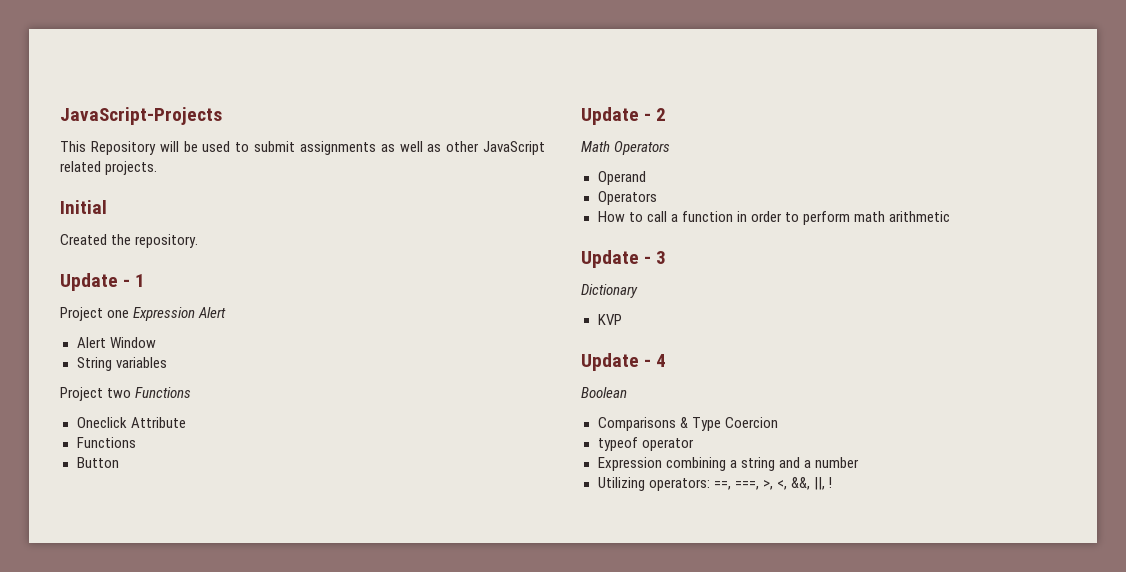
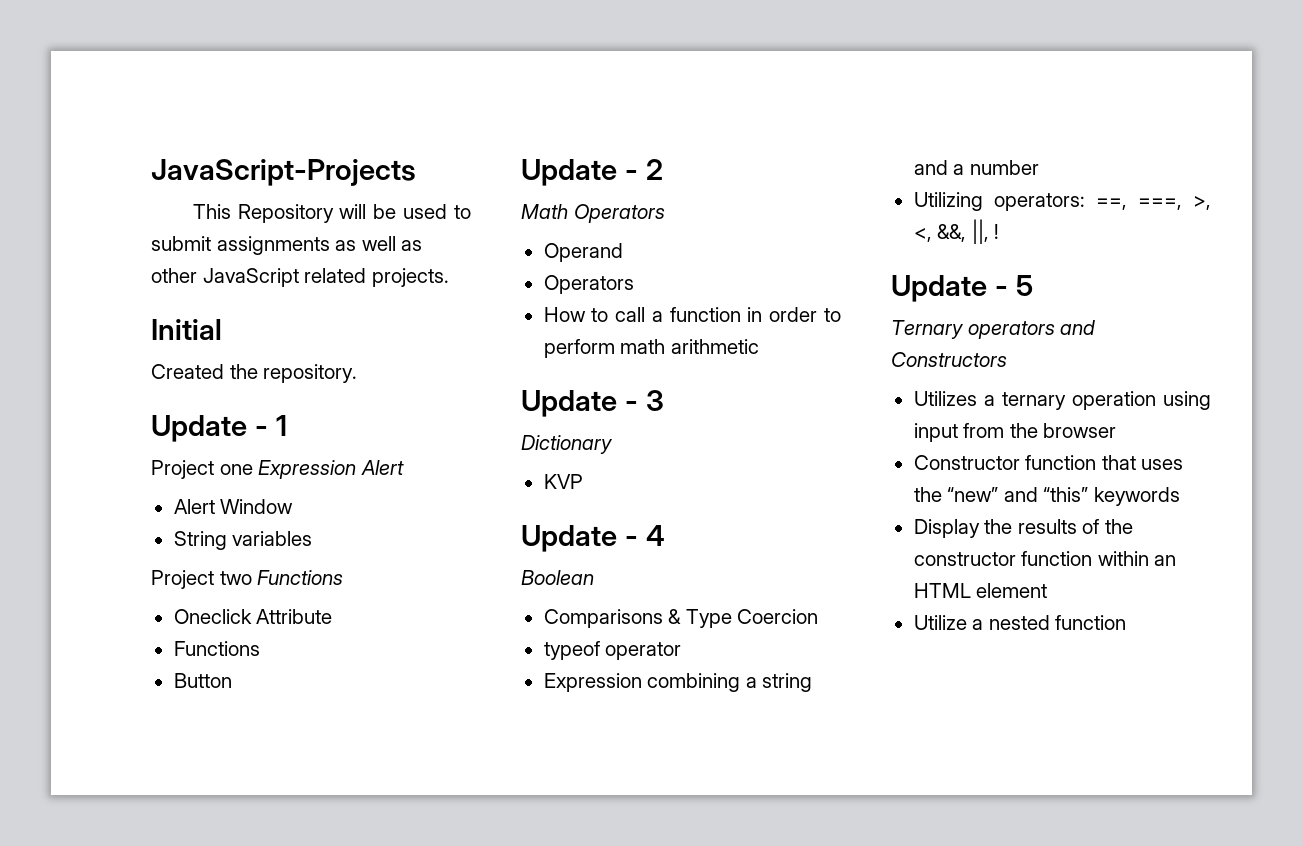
(832, 482) none -> [891,275,1033,302] [891,320,1096,339] [891,352,1007,367] [913,391,1211,410] [913,423,1117,442] [913,455,1184,470] [913,487,1180,506] [913,519,1133,538] [913,551,1177,566] [913,583,1048,598] [913,615,1127,630] // Update - 5 // Ternary operators and Constructors // Utilizes a ternary operation using input from the browser // Constructor function that uses the “new” and “this” keywords // Display the results of the constructor function within an HTML element // Utilize a nested function

